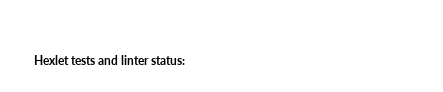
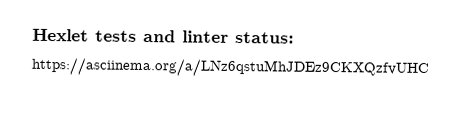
(186, 60) none -> [31,56,430,80] // https://asciinema.org/a/LNz6qstuMhJDEz9CKXQzfvUHC

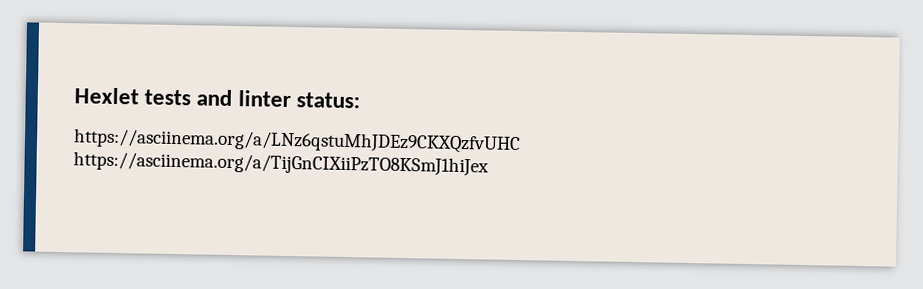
(430, 68) none -> [73,151,489,177] https://asciinema.org/a/TijGnCIXiiPzTO8KSmJ1hiJex

